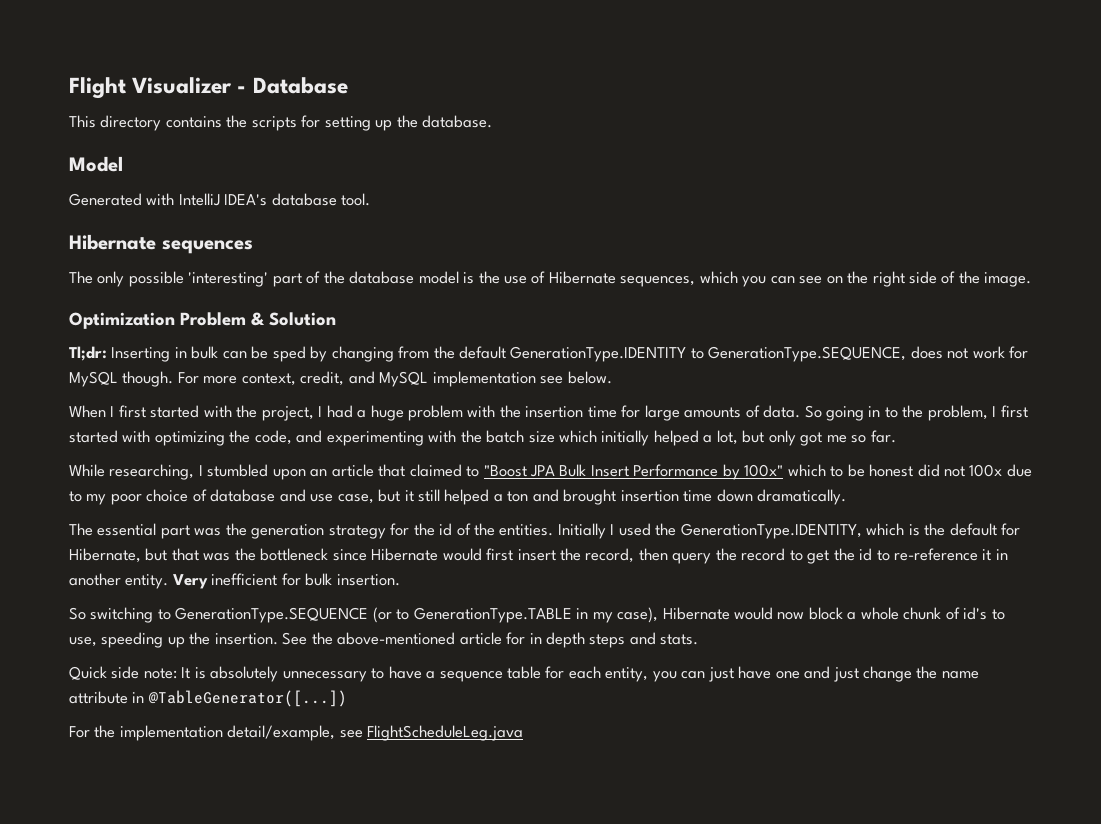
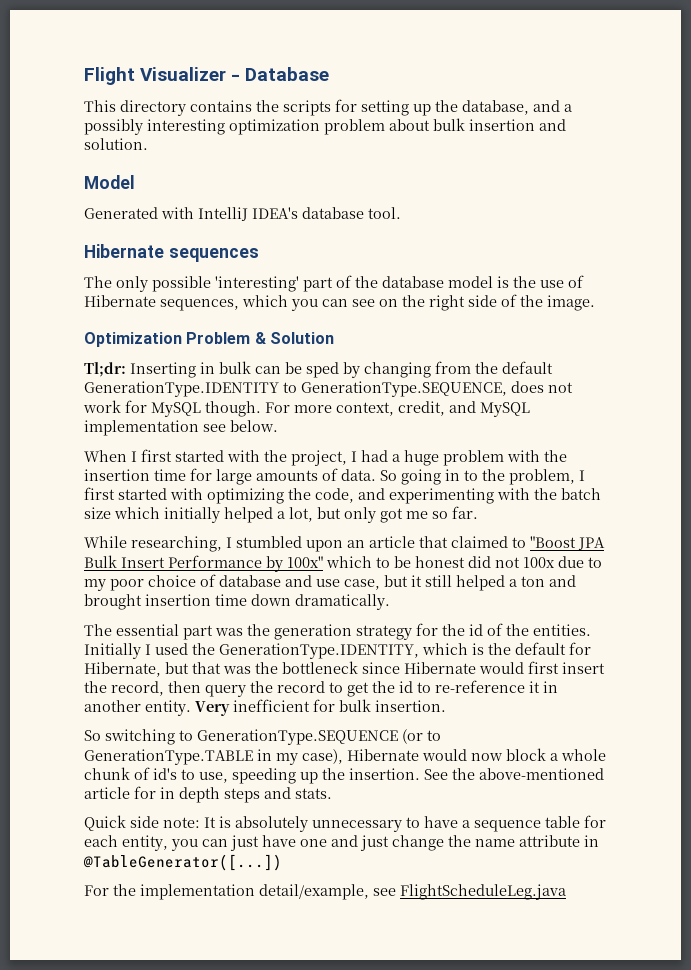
[422,115,493,128] database. -> [462,100,572,115] [84,118,566,135] [84,138,148,150] database, and a possibly interesting optimization problem about bulk insertion and solution.

